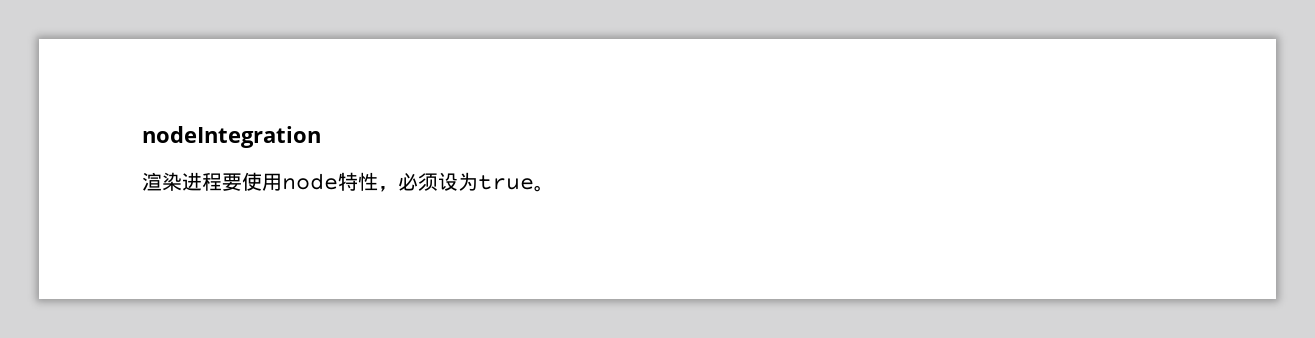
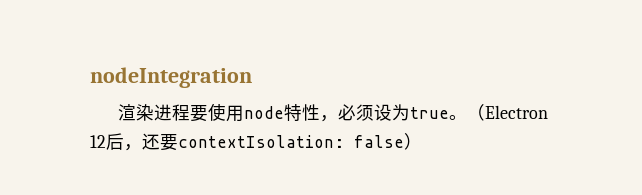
(554, 188) none -> [467,104,549,121] [90,133,422,151] （Electron 12后，还要contextIsolation: false）

